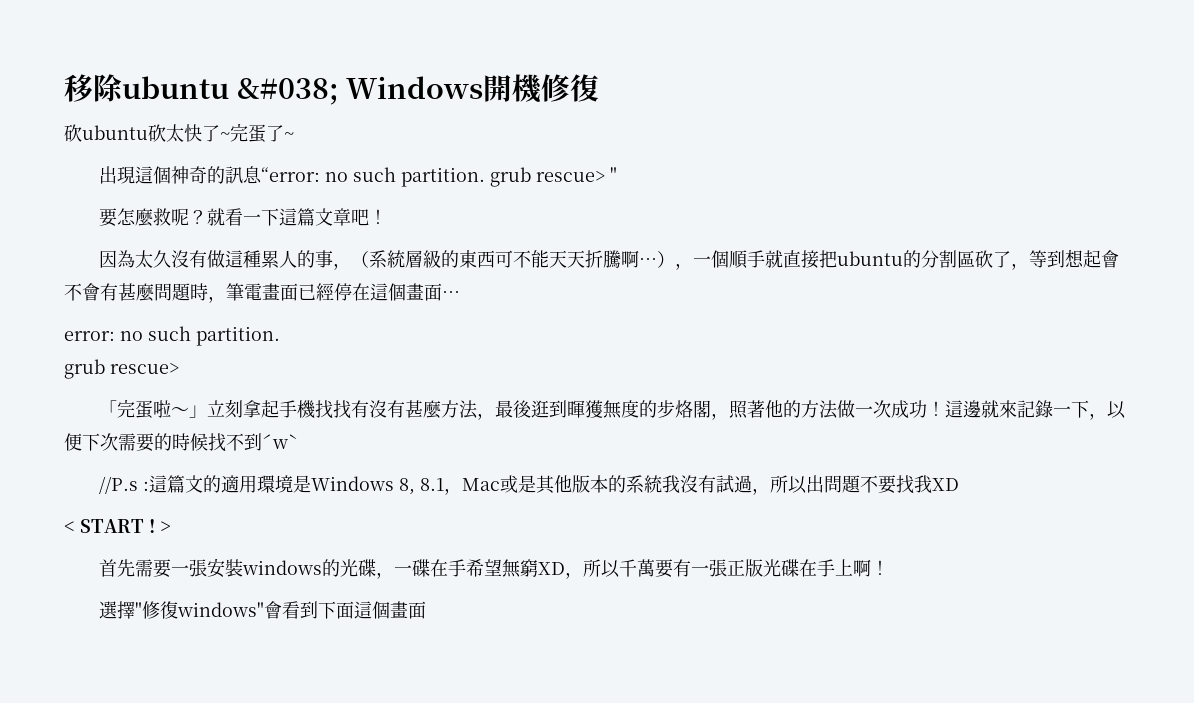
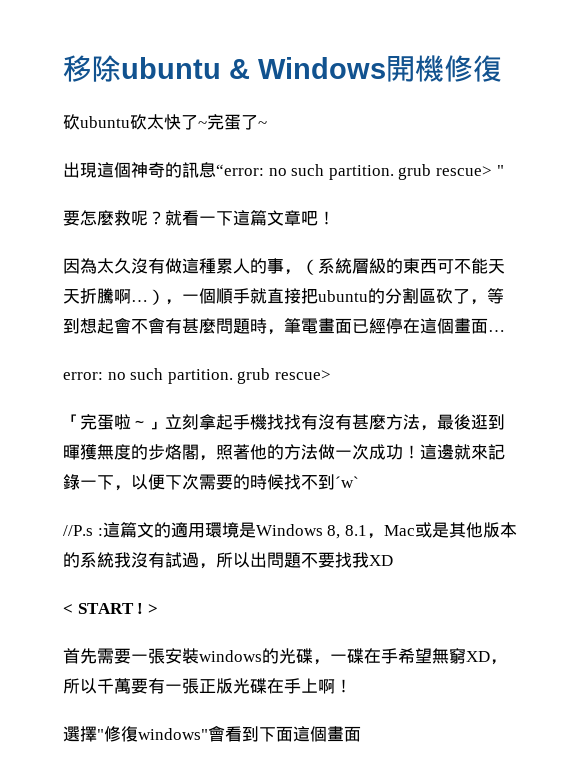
[236,78,339,105] &#038; -> [229,59,250,79] &
(280, 336) // -> (233, 376) none

